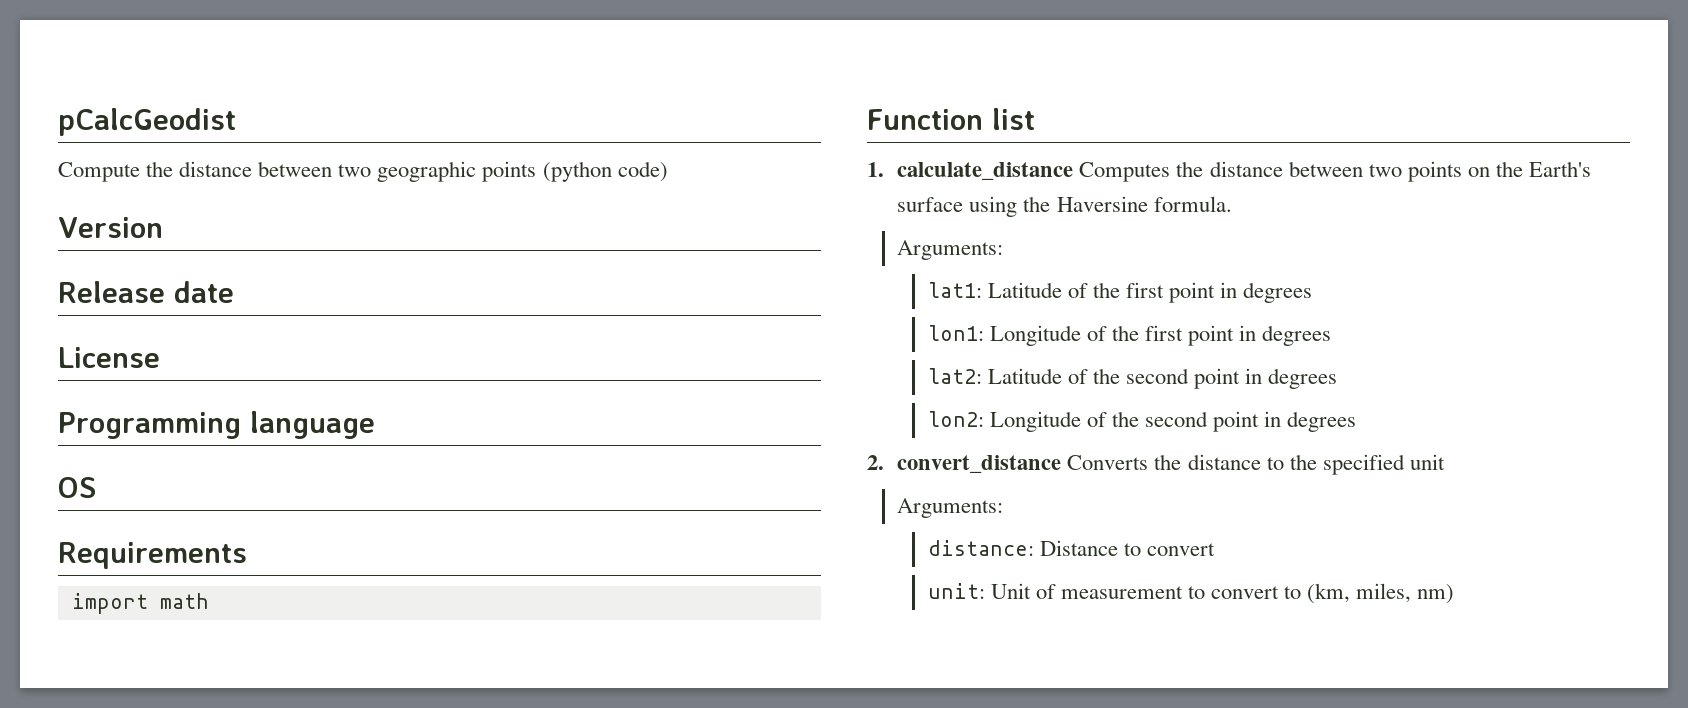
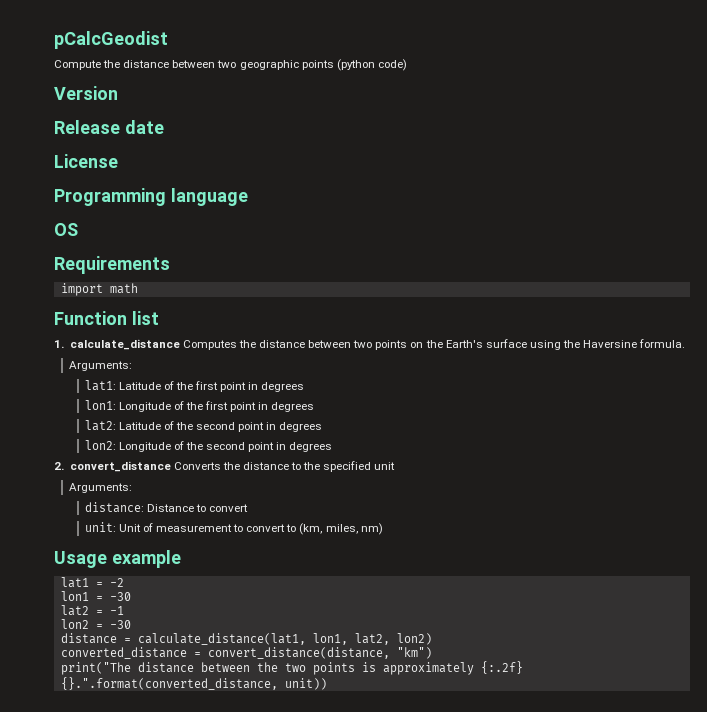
(1455, 594) none -> [54,550,181,568] [60,577,124,588] [60,591,131,601] [60,605,124,616] [60,619,131,629] [60,633,432,645] [60,647,432,659] [60,661,523,675] [60,677,327,690] // Usage example // lat1 = -2 // lon1 = -30 // lat2 = -1 // lon2 = -30 // distance = calculate_distance(lat1, lon1, lat2, lon2) // converted_distance = convert_distance(distance, "km") // print("The distance between the two points is approximately {:.2f} {}.".format(converted_distance, unit))

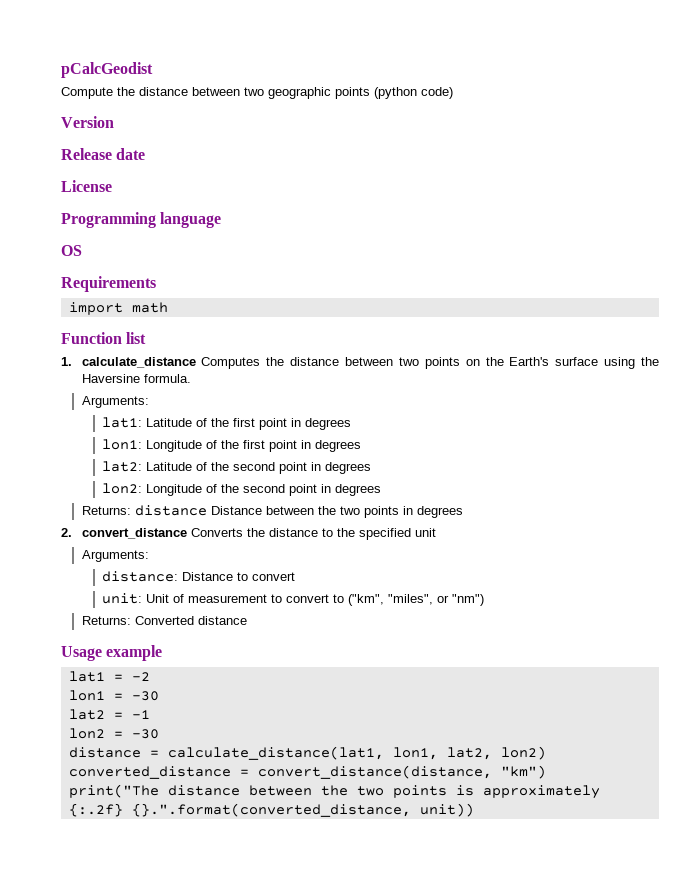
(333, 447) none -> [81,505,463,518] // Returns: distance Distance between the two points in degrees
[299,523,383,535] (km, miles, nm) -> [348,594,485,606] [81,616,247,625] ("km", "miles", or "nm") // Returns: Converted distance

